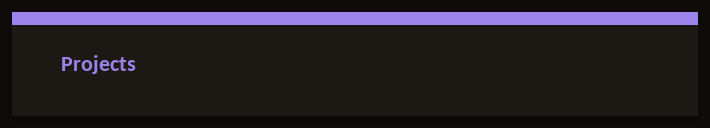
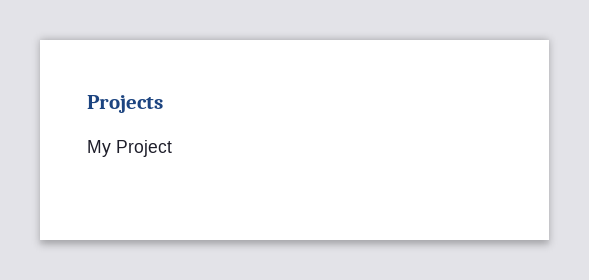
(136, 64) none -> [87,140,172,157] // My Project

